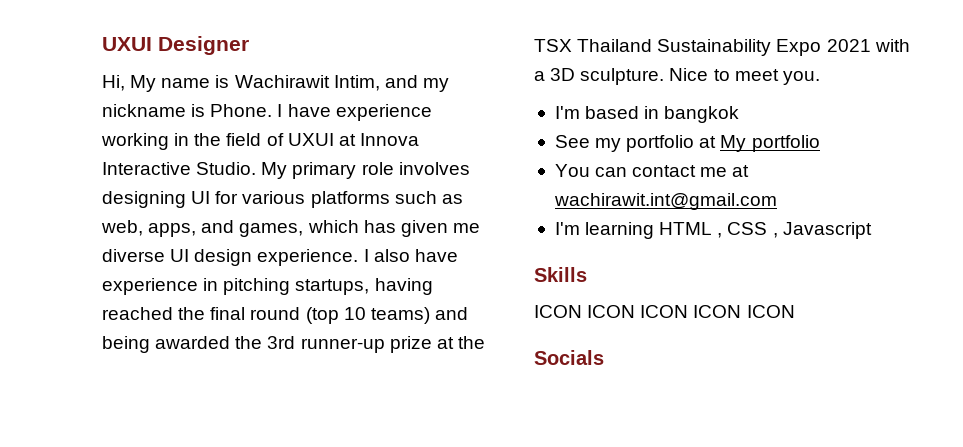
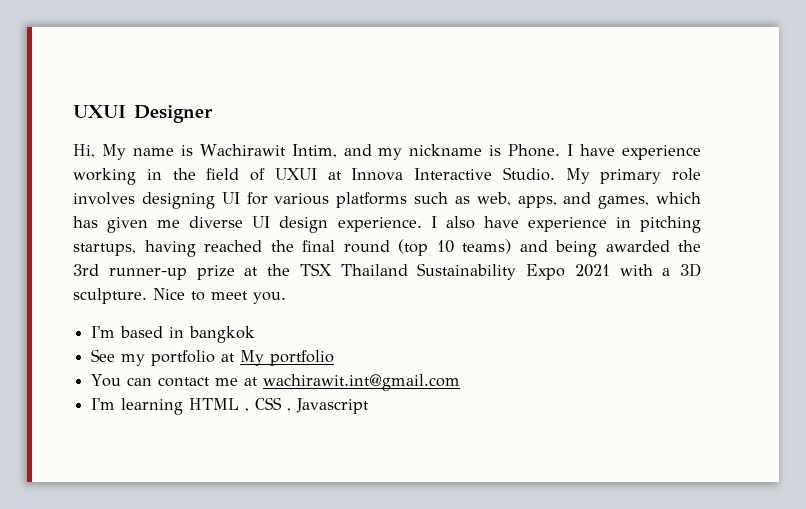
[534,267,587,282] [534,305,795,318] [534,350,604,365] // Skills // ICON ICON ICON ICON ICON // Socials -> (370, 406) none

